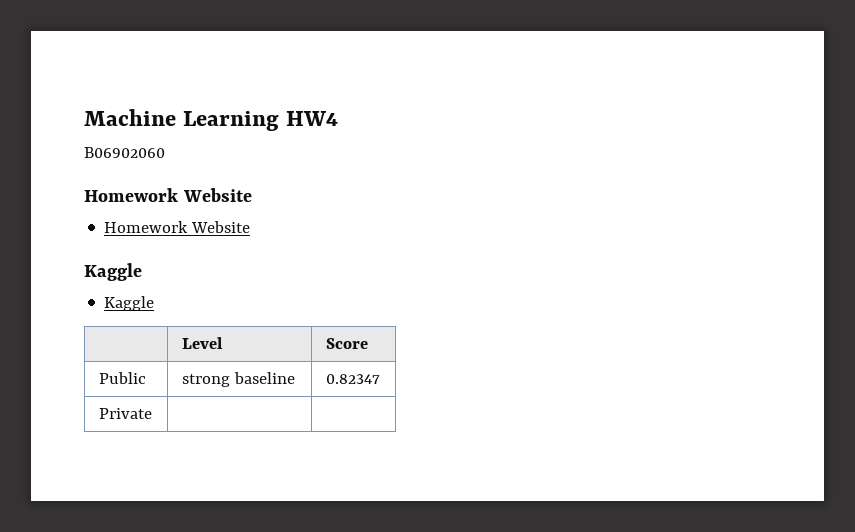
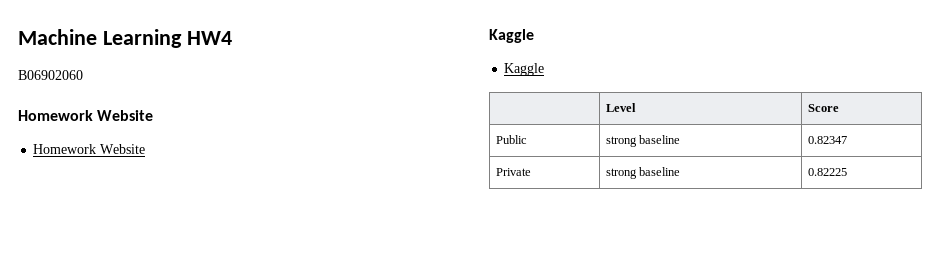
(152, 413) | -> [605,167,680,179] [807,168,847,176] strong baseline | 0.82225

